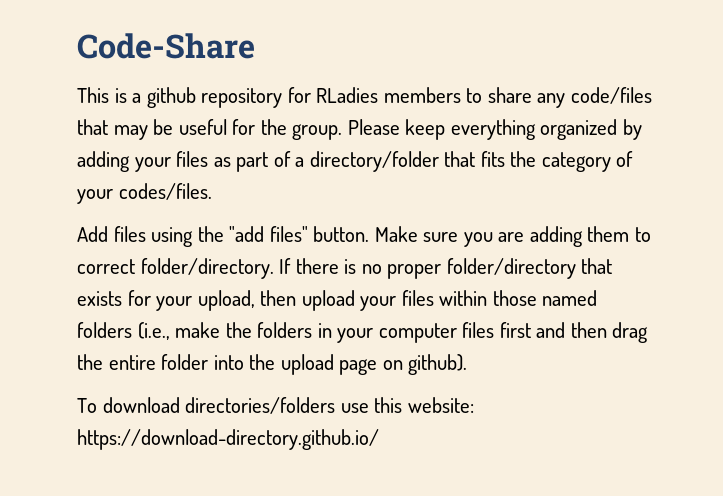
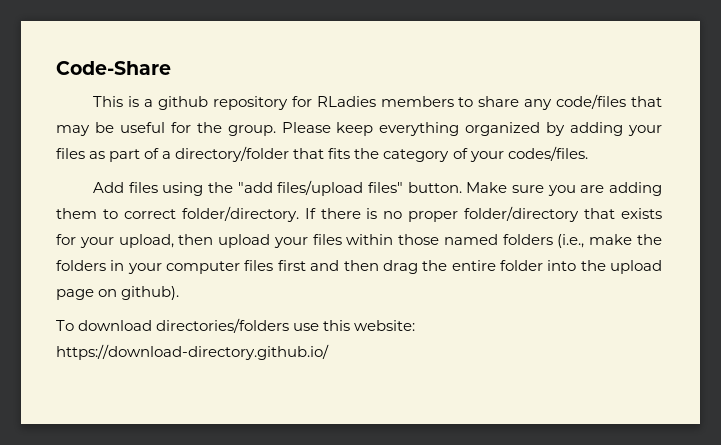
(265, 234) none -> [277,180,364,196] files/upload

